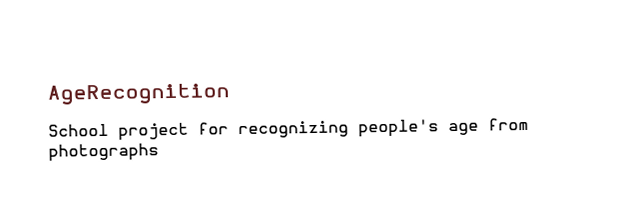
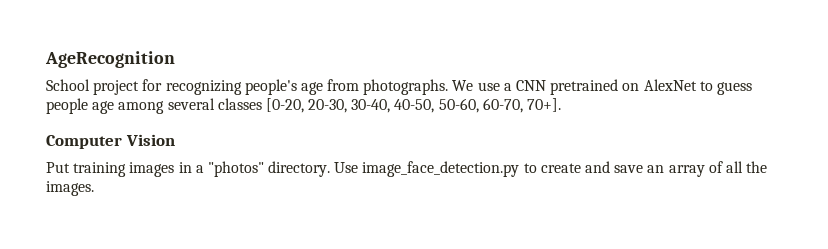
[48,143,159,162] photographs -> [363,79,752,95] [46,98,562,114] [46,134,175,149] [46,161,768,177] [46,181,94,196] photographs. We use a CNN pretrained on AlexNet to guess people age among several classes [0-20, 20-30, 30-40, 40-50, 50-60, 60-70, 70+]. // Computer Vision // Put training images in a "photos" directory. Use image_face_detection.py to create and save an array of all the images.

